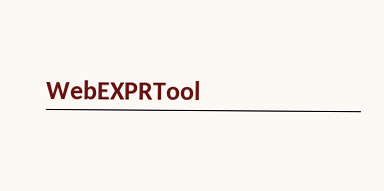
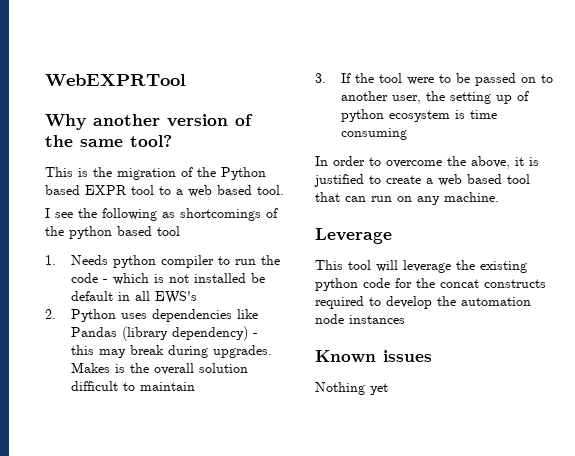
(201, 90) none -> [45,114,253,130] [45,135,172,147] [45,167,266,180] [45,185,284,197] [45,208,278,221] [45,226,180,239] [45,255,280,268] [70,273,265,285] [70,291,197,304] [45,309,258,322] [70,326,258,341] [70,345,272,358] [70,362,248,375] [70,381,195,391] [315,73,553,86] [340,91,529,104] [340,109,497,122] [340,128,407,140] [315,156,539,169] [314,174,530,187] [315,192,499,205] [315,228,392,244] [315,260,527,273] [315,278,546,291] [315,296,531,309] [315,314,405,324] [315,350,432,363] [315,382,388,395] // Why another version of the same tool? // This is the migration of the Python based EXPR tool to a web based tool. // I see the following as shortcomings of the python based tool // 1. Needs python compiler to run the code - which is not installed be default in all EWS's // 2. Python uses dependencies like Pandas (library dependency) - this may break during upgrades. Makes is the overall solution difficult to maintain // 3. If the tool were to be passed on to another user, the setting up of python ecosystem is time consuming // In order to overcome the above, it is justified to create a web based tool that can run on any machine. // Leverage // This tool will leverage the existing python code for the concat constructs required to develop the automation node instances // Known issues // Nothing yet

